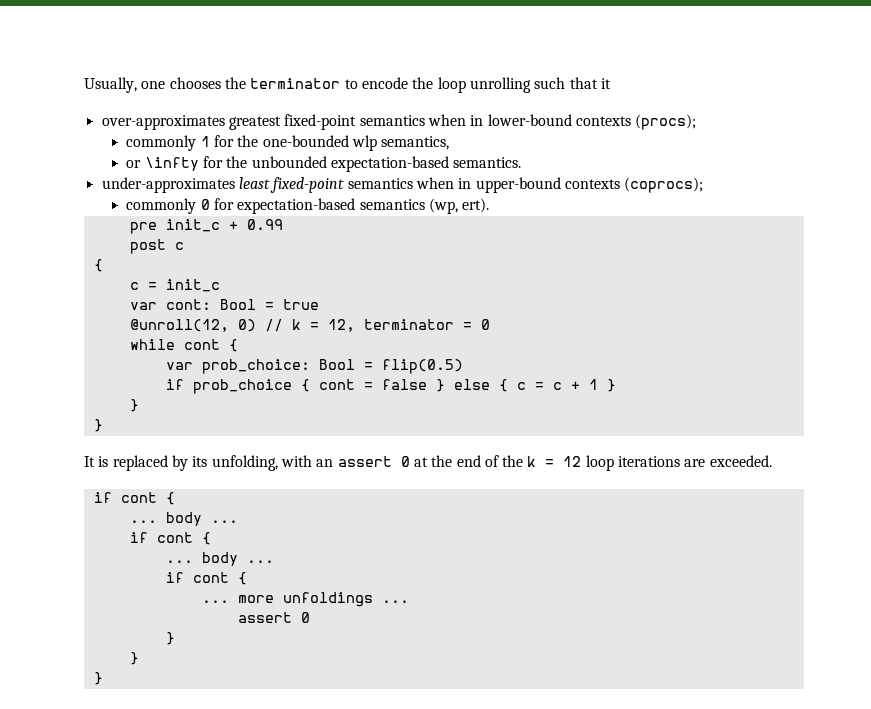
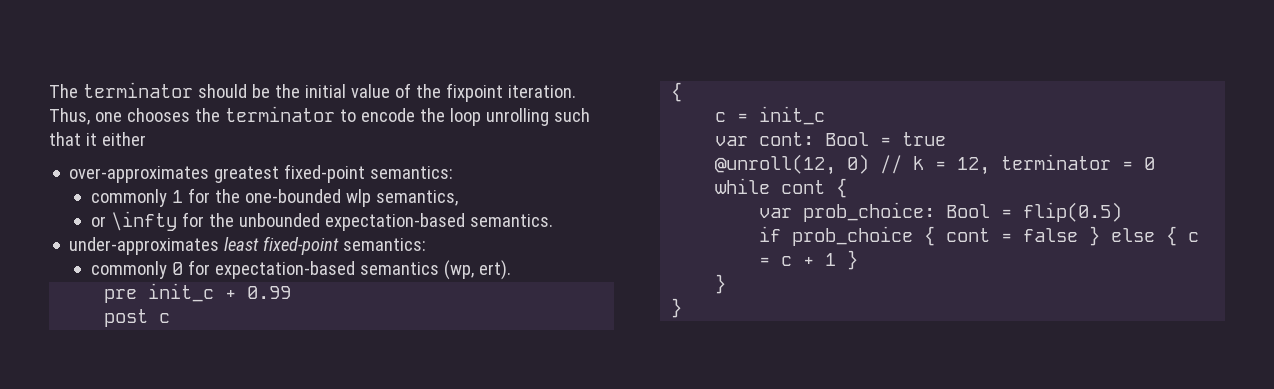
[84,77,137,93] Usually, -> [49,82,576,102] [49,108,90,125] The terminator should be the initial value of the fixpoint iteration. Thus,
(611, 83) none -> [101,132,146,146] either
[359,114,697,130] semantics when in lower-bound contexts (procs); -> [370,166,454,179] semantics:
[347,177,704,193] semantics when in upper-bound contexts (coprocs); -> [343,238,427,251] semantics:
[84,455,772,471] [93,492,175,505] [129,512,238,526] [129,532,211,545] [165,552,274,566] [165,572,247,585] [201,592,409,607] [237,612,310,623] [165,632,175,645] [129,652,139,665] [93,672,103,685] // It is replaced by its unfolding, with an assert 0 at the end of the k = 12 loop iterations are exceeded. // if cont { // ... body ... // if cont { // ... body ... // if cont { // ... more unfoldings ... // assert 0 // } // } // } -> (683, 308) none

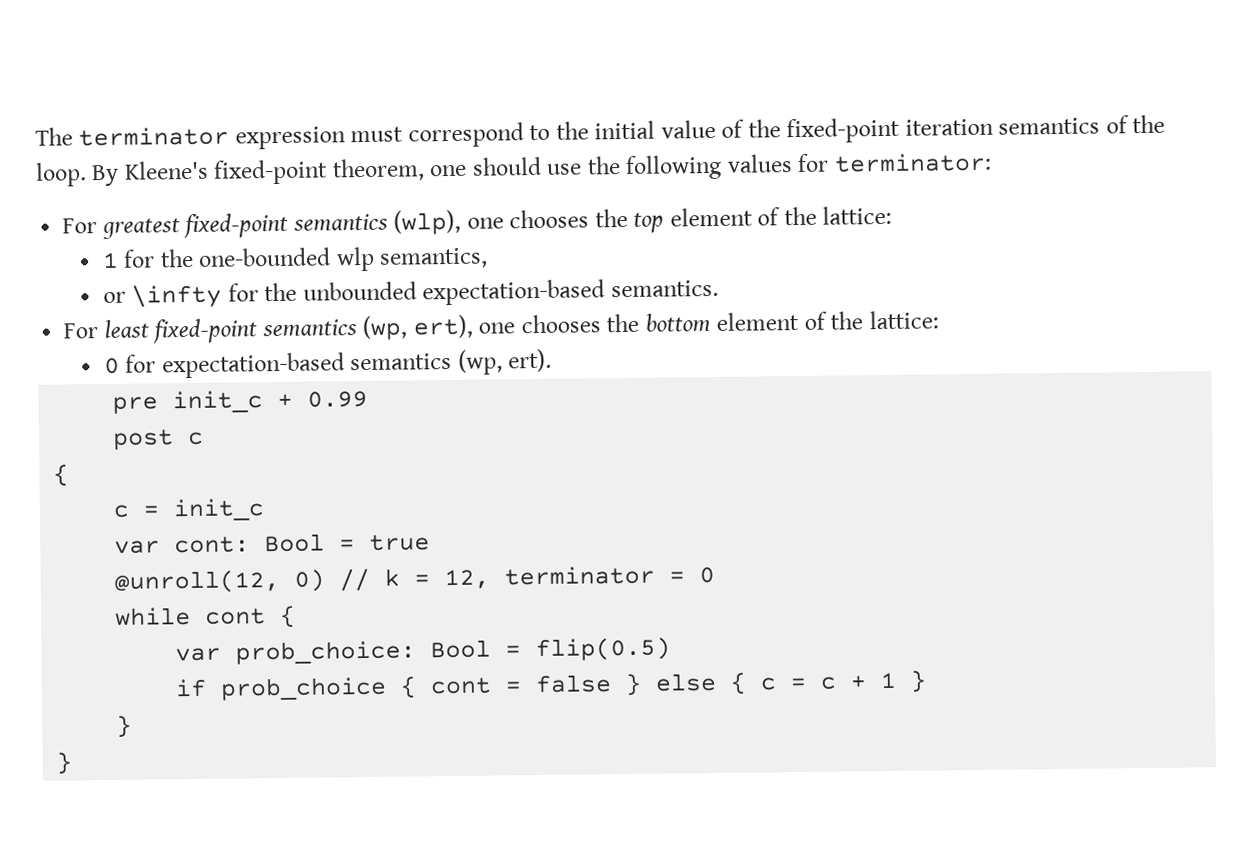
[197,84,270,98] should be -> [234,122,551,150] expression must correspond to
[445,83,576,102] [49,106,590,126] [49,132,146,146] [69,164,454,183] [90,189,167,207] fixpoint iteration. Thus, one chooses the terminator to encode the loop unrolling such that it either // over-approximates greatest fixed-point semantics: // commonly -> [786,114,1166,144] [35,152,992,187] [62,205,893,240] fixed-point iteration semantics of the loop. By Kleene's fixed-point theorem, one should use the following values for terminator: // For greatest fixed-point semantics (wlp), one chooses the top element of the lattice: //
[69,237,220,255] under-approximates -> [63,323,99,339] For
[343,238,427,251] [90,261,167,279] semantics: // commonly -> [261,310,939,341] semantics (wp, ert), one chooses the bottom element of the lattice: //

